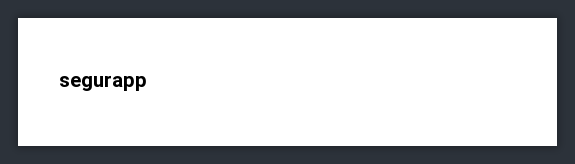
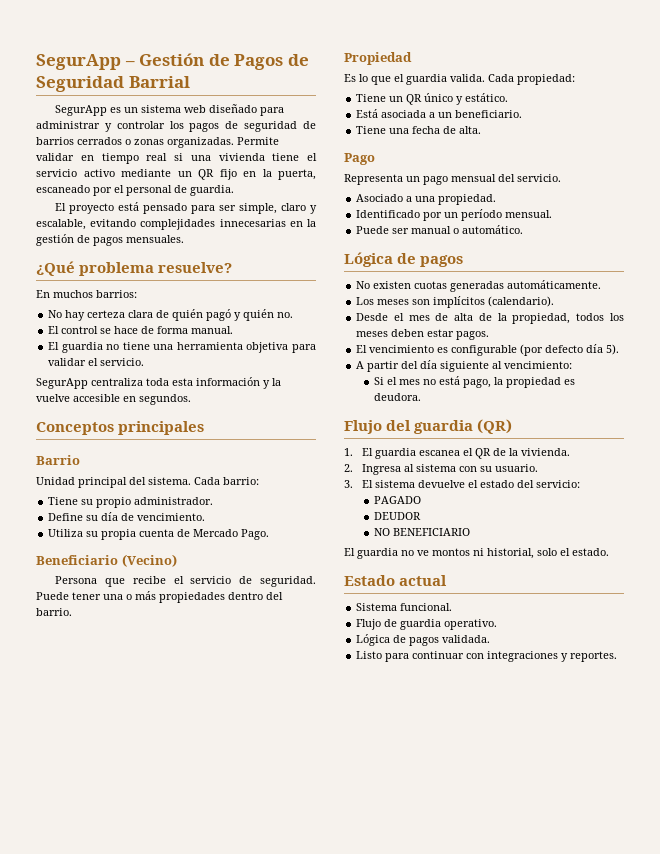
[59,75,147,91] segurapp -> [36,53,309,70] [36,76,190,92] [55,104,285,116] [36,121,316,132] [36,137,279,148] [36,153,317,164] [36,169,316,180] [36,185,234,196] [55,202,318,214] [36,219,316,230] [36,234,184,246] [36,261,233,276] [36,290,137,298] [48,309,294,321] [48,326,234,334] [48,342,316,353] [48,358,145,366] [36,377,281,389] [36,394,191,405] [36,421,205,435] [36,455,80,465] [36,477,259,488] [48,497,214,508] [48,512,206,521] [48,529,270,540] [36,554,177,567] [55,576,316,587] [36,591,283,603] [36,608,72,616] [344,52,412,65] [344,74,575,85] [356,93,509,105] [356,109,523,118] [356,126,482,134] [344,153,375,165] [344,174,561,185] [356,194,497,205] [356,209,553,221] [356,225,524,234] [344,252,464,267] [356,280,602,292] [356,296,555,308] [356,313,624,324] [356,329,490,340] [356,344,620,356] [356,360,573,372] [373,376,575,388] [373,393,421,401] [344,419,513,434] [344,448,570,459] [344,464,538,475] [344,480,580,488] [373,496,421,504] [373,512,421,520] [373,528,470,536] [344,548,609,559] [344,575,448,586] [356,603,453,611] [356,619,498,630] [356,634,491,646] [356,651,618,662] SegurApp – Gestión de Pagos de Seguridad Barrial // SegurApp es un sistema web diseñado para administrar y controlar los pagos de seguridad de barrios cerrados o zonas organizadas. Permite validar en tiempo real si una vivienda tiene el servicio activo mediante un QR fijo en la puerta, escaneado por el personal de guardia. // El proyecto está pensado para ser simple, claro y escalable, evitando complejidades innecesarias en la gestión de pagos mensuales. // ¿Qué problema resuelve? // En muchos barrios: // No hay certeza clara de quién pagó y quién no. // El control se hace de forma manual. // El guardia no tiene una herramienta objetiva para validar el servicio. // SegurApp centraliza toda esta información y la vuelve accesible en segundos. // Conceptos principales // Barrio // Unidad principal del sistema. Cada barrio: // Tiene su propio administrador. // Define su día de vencimiento. // Utiliza su propia cuenta de Mercado Pago. // Beneficiario (Vecino) // Persona que recibe el servicio de seguridad. Puede tener una o más propiedades dentro del barrio. // Propiedad // Es lo que el guardia valida. Cada propiedad: // Tiene un QR único y estático. // Está asociada a un beneficiario. // Tiene una fecha de alta. // Pago // Representa un pago mensual del servicio. // Asociado a una propiedad. // Identificado por un período mensual. // Puede ser manual o automático. // Lógica de pagos // No existen cuotas generadas automáticamente. // Los meses son implícitos (calendario). // Desde el mes de alta de la propiedad, todos los meses deben estar pagos. // El vencimiento es configurable (por defecto día 5). // A partir del día siguiente al vencimiento: // Si el mes no está pago, la propiedad es deudora. // Flujo del guardia (QR) // 1. El guardia escanea el QR de la vivienda. // 2. Ingresa al sistema con su usuario. // 3. El sistema devuelve el estado del servicio: // PAGADO // DEUDOR // NO BENEFICIARIO // El guardia no ve montos ni historial, solo el estado. // Estado actual // Sistema funcional. // Flujo de guardia operativo. // Lógica de pagos validada. // Listo para continuar con integraciones y reportes.

